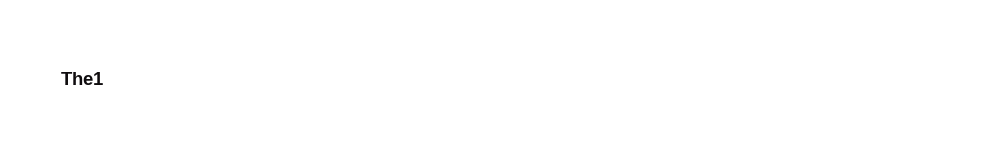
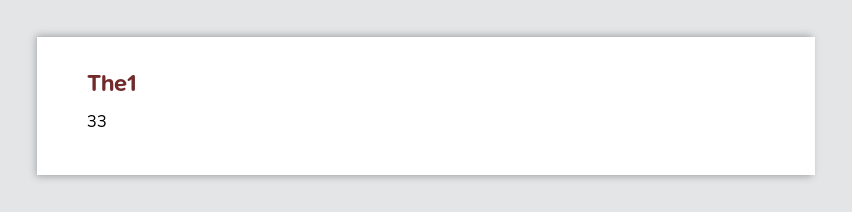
(103, 78) none -> [87,115,107,127] // 33

